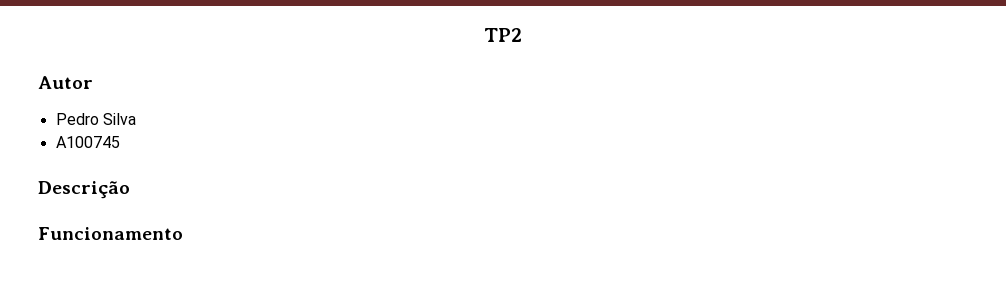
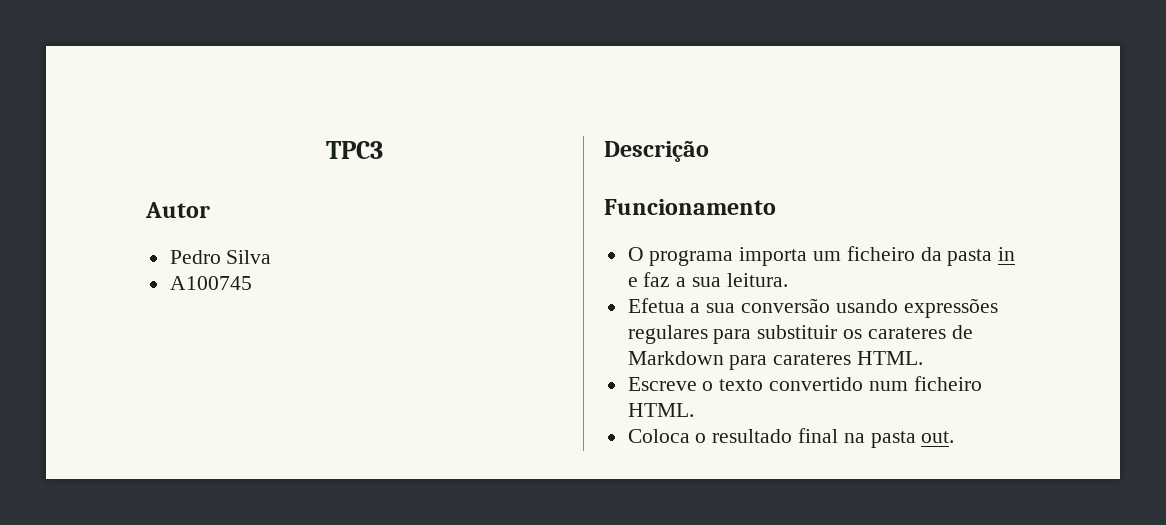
[484,28,522,42] TP2 -> [325,141,383,159] TPC3
(183, 233) none -> [627,246,1016,266] [627,272,788,287] [627,298,998,318] [627,325,973,344] [627,351,924,370] [627,376,982,391] [627,403,694,417] [627,428,955,448] // O programa importa um ficheiro da pasta in e faz a sua leitura. // Efetua a sua conversão usando expressões regulares para substituir os carateres de Markdown para carateres HTML. // Escreve o texto convertido num ficheiro HTML. // Coloca o resultado final na pasta out.

